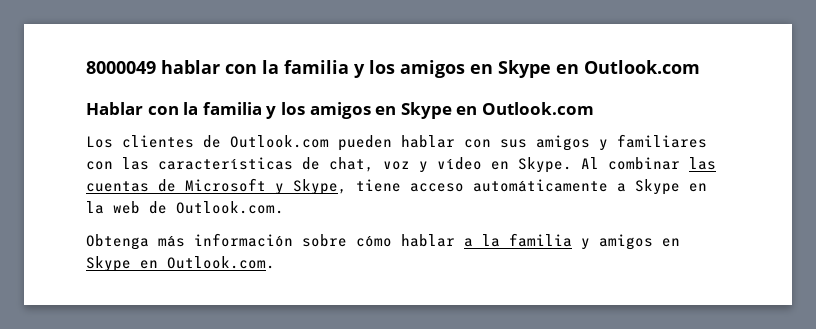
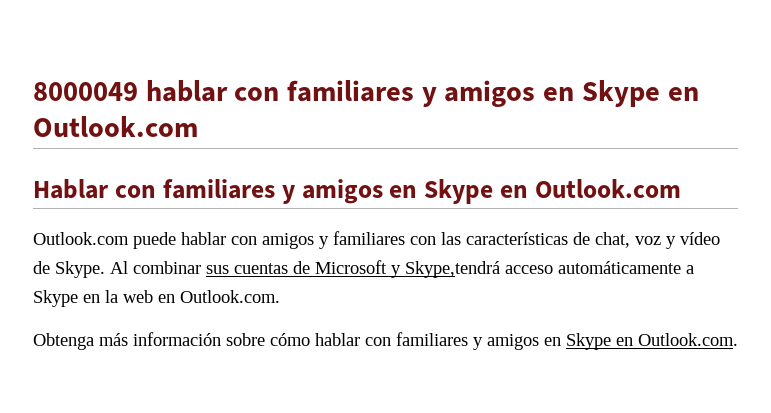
[262,60,395,78] la familia y los -> [287,80,437,107] familiares y
[183,102,594,119] [86,135,527,151] la familia y los amigos en Skype en Outlook.com // Los clientes de Outlook.com pueden hablar con sus -> [162,179,682,204] [33,232,257,249] familiares y amigos en Skype en Outlook.com // Outlook.com puede hablar con
[491,161,509,170] en -> [33,261,50,274] de
[689,157,716,170] las -> [206,265,229,274] sus
[293,179,401,195] Skype, tiene -> [405,261,500,278] Skype,tendrá
[149,201,167,214] de -> [158,294,175,303] en
[464,233,572,247] a la familia -> [365,332,468,346] con familiares

